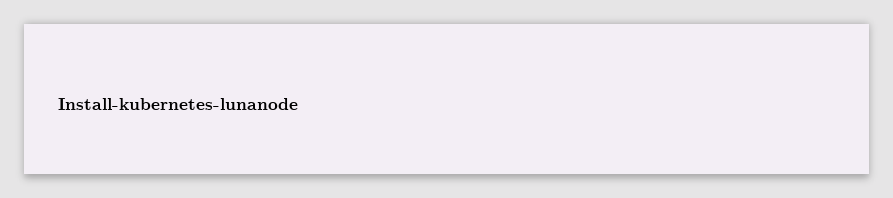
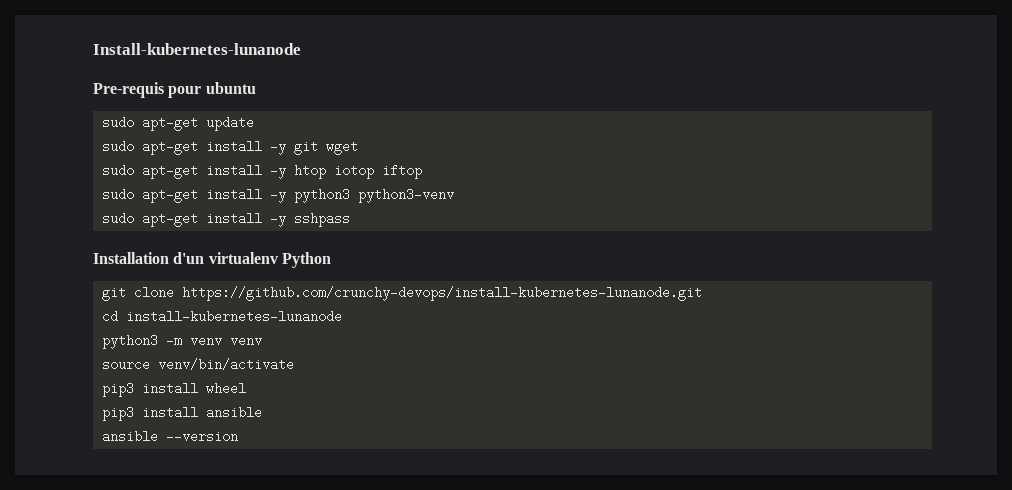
(298, 104) none -> [93,82,256,98] [101,116,254,131] [101,140,358,155] [101,164,422,179] [101,188,454,203] [101,212,350,227] [93,252,331,268] [101,286,702,301] [101,310,342,323] [101,334,262,349] [101,358,294,371] [101,382,246,397] [101,406,262,421] [101,430,238,443] // Pre-requis pour ubuntu // sudo apt-get update // sudo apt-get install -y git wget // sudo apt-get install -y htop iotop iftop // sudo apt-get install -y python3 python3-venv // sudo apt-get install -y sshpass // Installation d'un virtualenv Python // git clone https://github.com/crunchy-devops/install-kubernetes-lunanode.git // cd install-kubernetes-lunanode // python3 -m venv venv // source venv/bin/activate // pip3 install wheel // pip3 install ansible // ansible --version

